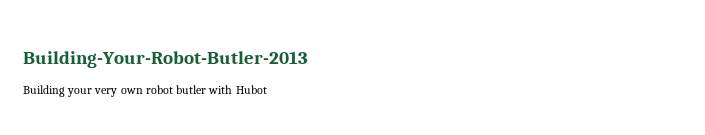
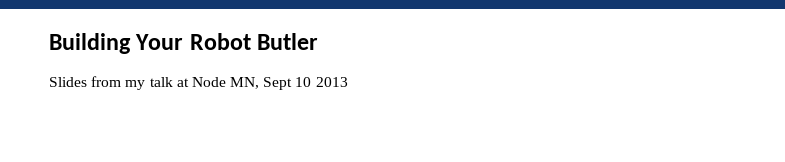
[23,51,308,68] [23,85,267,97] Building-Your-Robot-Butler-2013 // Building your very own robot butler with Hubot -> [49,33,319,54] [49,76,348,90] Building Your Robot Butler // Slides from my talk at Node MN, Sept 10 2013

